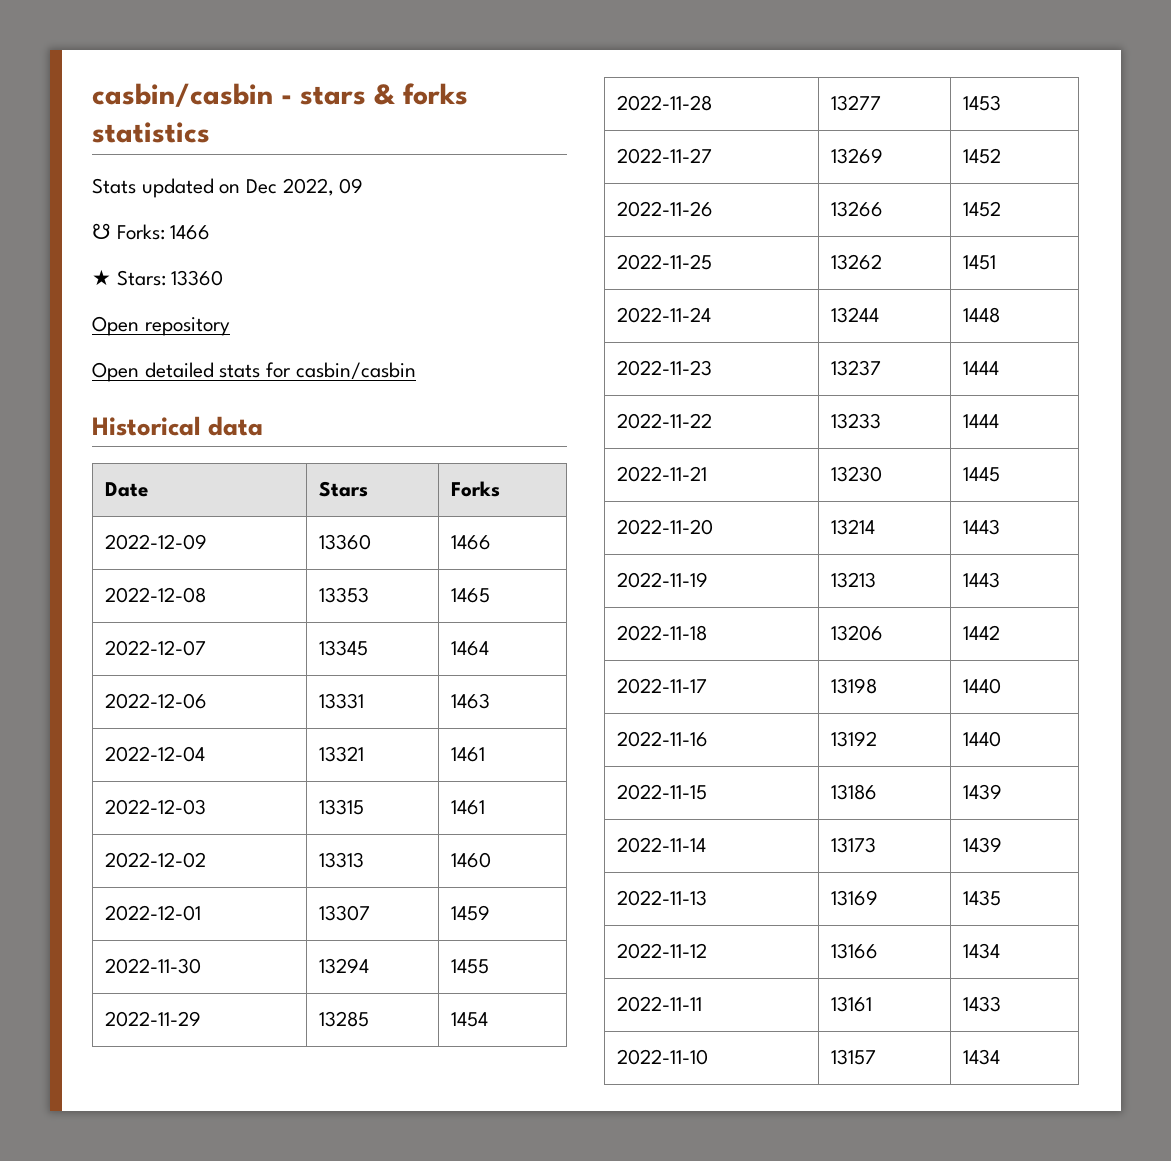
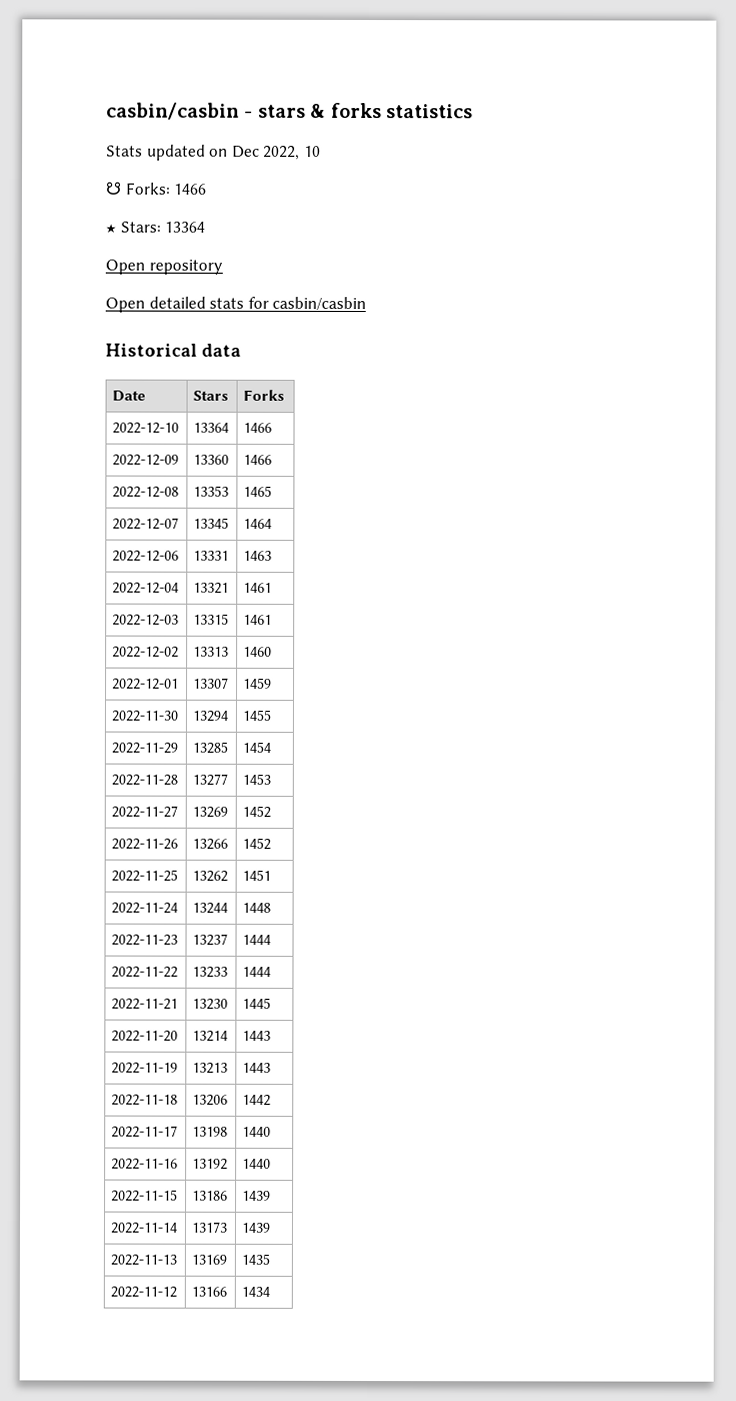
[339,178,364,194] 09 -> [303,145,321,157] 10
[171,270,224,286] 13360 -> [164,221,206,233] 13364
(501, 489) none -> [112,422,180,434] [193,422,230,433] [243,422,273,433] // 2022-12-10 | 13364 | 1466
[617,996,703,1012] [831,996,873,1012] [963,996,1002,1012] [617,1049,709,1065] [831,1049,877,1065] [963,1049,1001,1065] // 2022-11-11 | 13161 | 1433 // 2022-11-10 | 13157 | 1434 -> (271, 1291) none

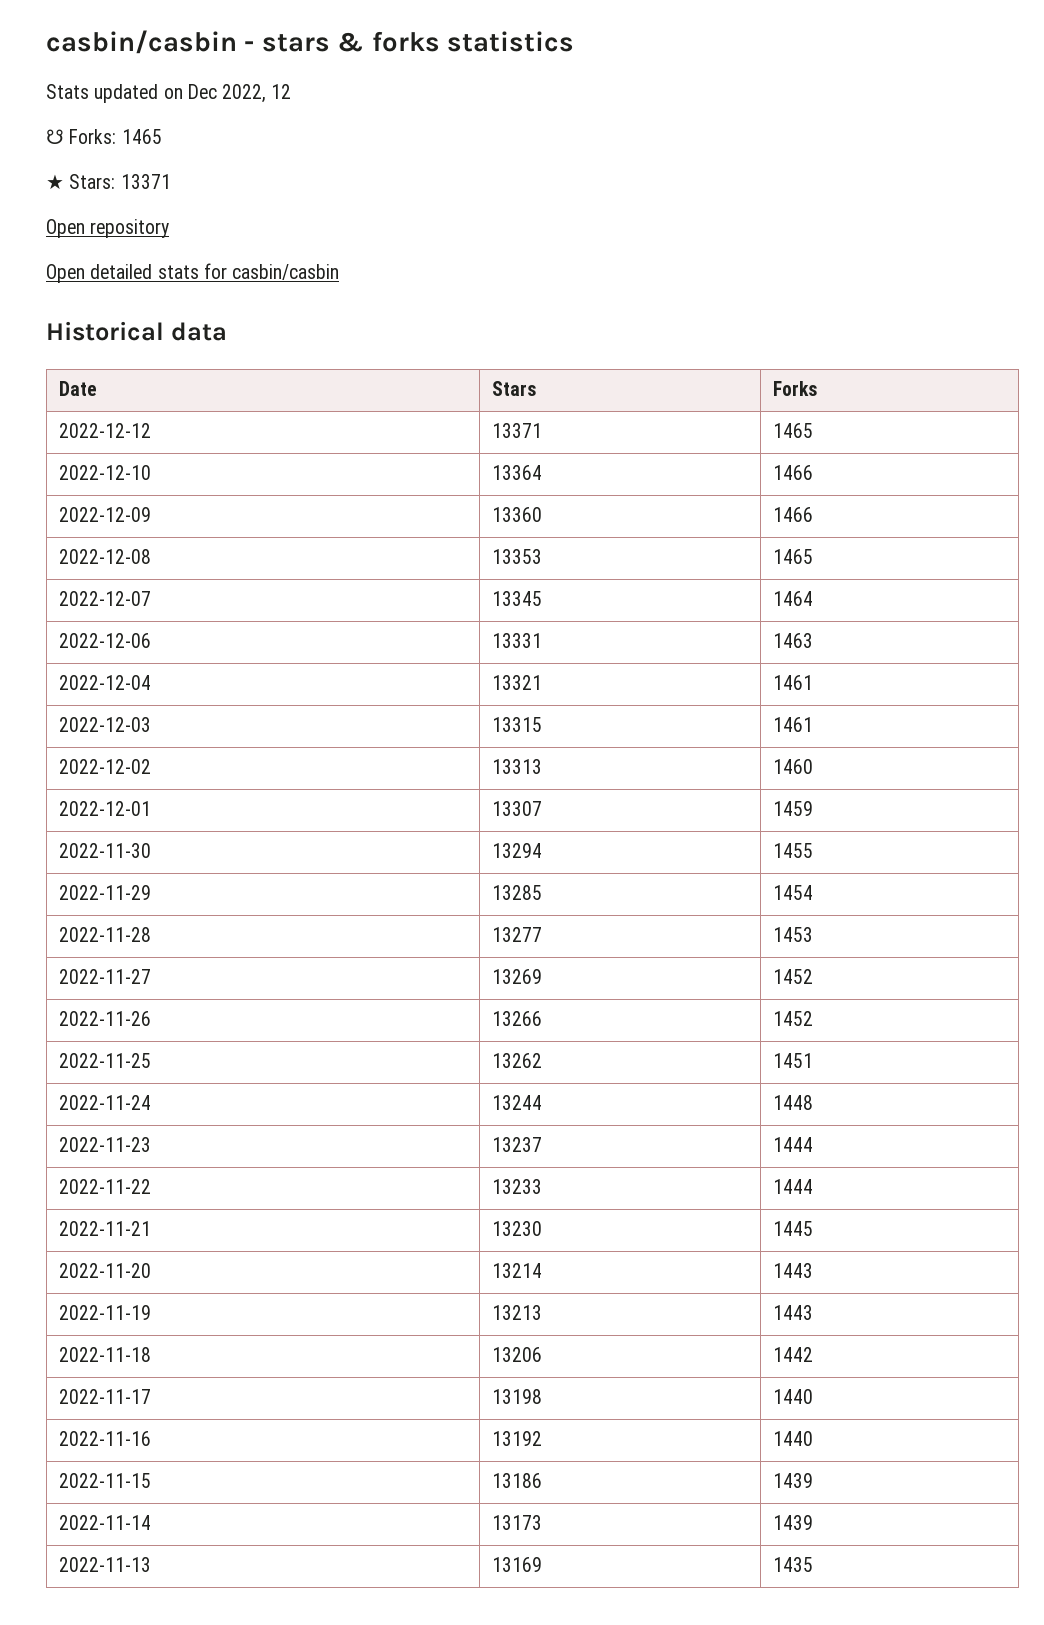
[303,145,321,157] 10 -> [271,84,292,99] 12
[173,183,207,195] 1466 -> [121,129,162,144] 1465
[164,221,206,233] 13364 -> [120,174,171,189] 13371
(286, 395) none -> [59,423,152,438] [492,423,543,438] [773,423,814,438] // 2022-12-12 | 13371 | 1465
[110,1286,178,1298] [191,1286,228,1297] [241,1286,271,1297] // 2022-11-12 | 13166 | 1434 -> (814, 1564) none

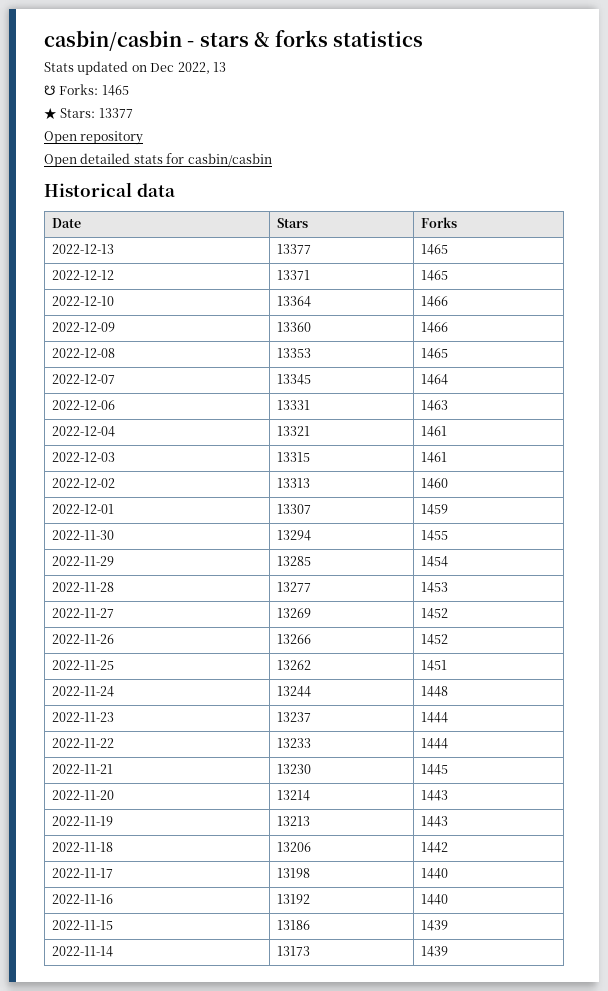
[271,84,292,99] 12 -> [212,62,226,72] 13
[120,174,171,189] 13371 -> [98,108,133,118] 13377
(818, 388) none -> [51,244,114,254] [276,244,311,254] [420,244,448,255] // 2022-12-13 | 13377 | 1465
[59,1557,152,1572] [492,1557,543,1572] [773,1557,814,1572] // 2022-11-13 | 13169 | 1435 -> (448, 951) none

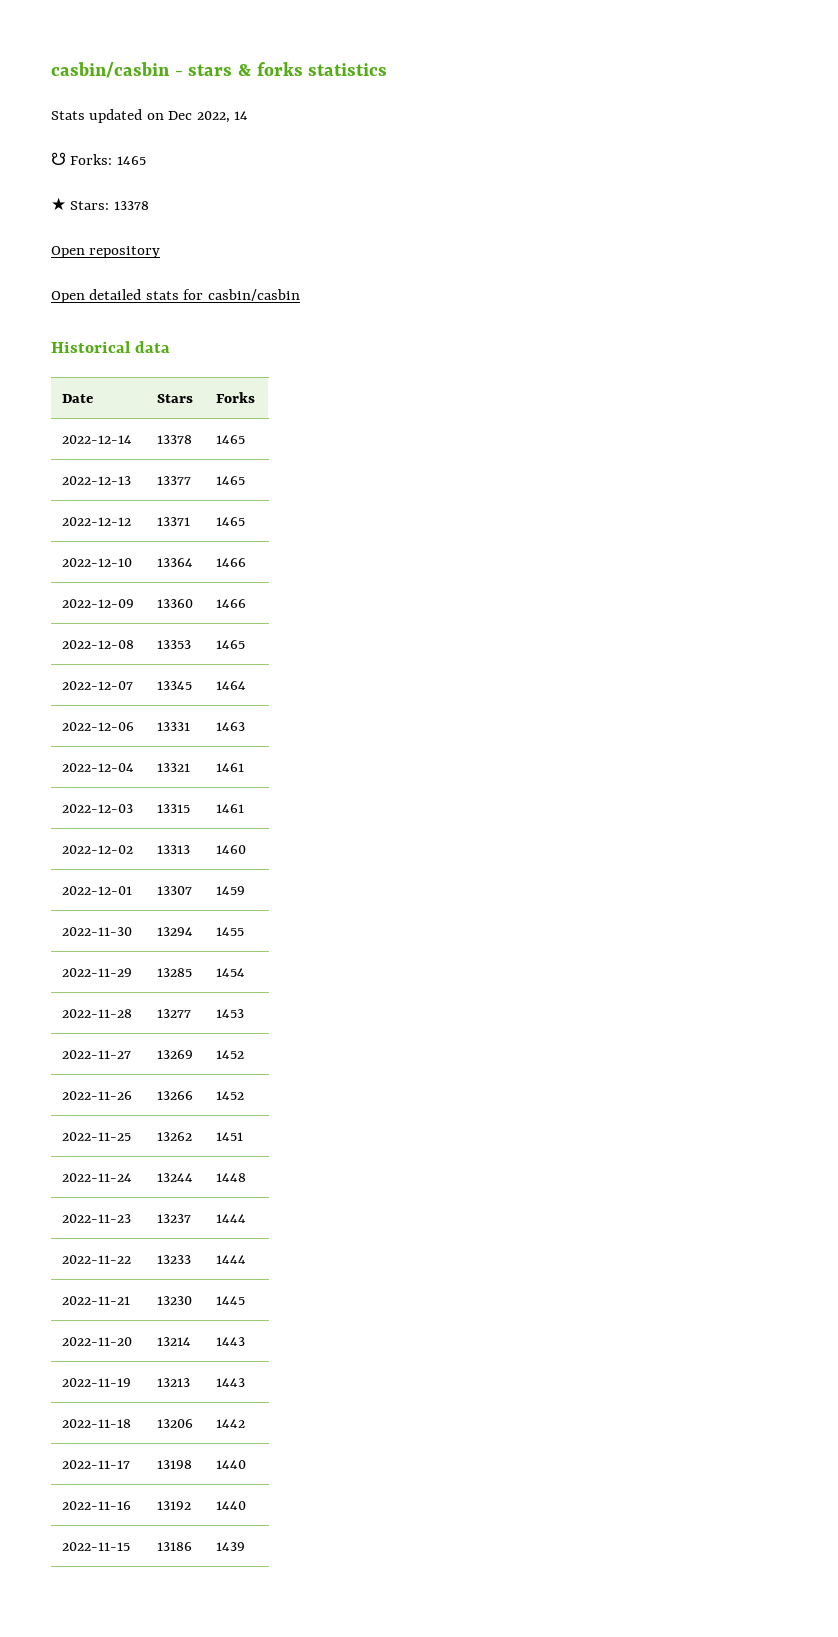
[212,62,226,72] 13 -> [234,111,249,120] 14
[98,108,133,118] 13377 -> [113,201,149,210] 13378
(457, 222) none -> [62,435,133,444] [157,435,193,444] [216,435,246,444] // 2022-12-14 | 13378 | 1465
[51,946,113,957] [276,946,310,956] [420,946,448,957] // 2022-11-14 | 13173 | 1439 -> (246, 1546) none

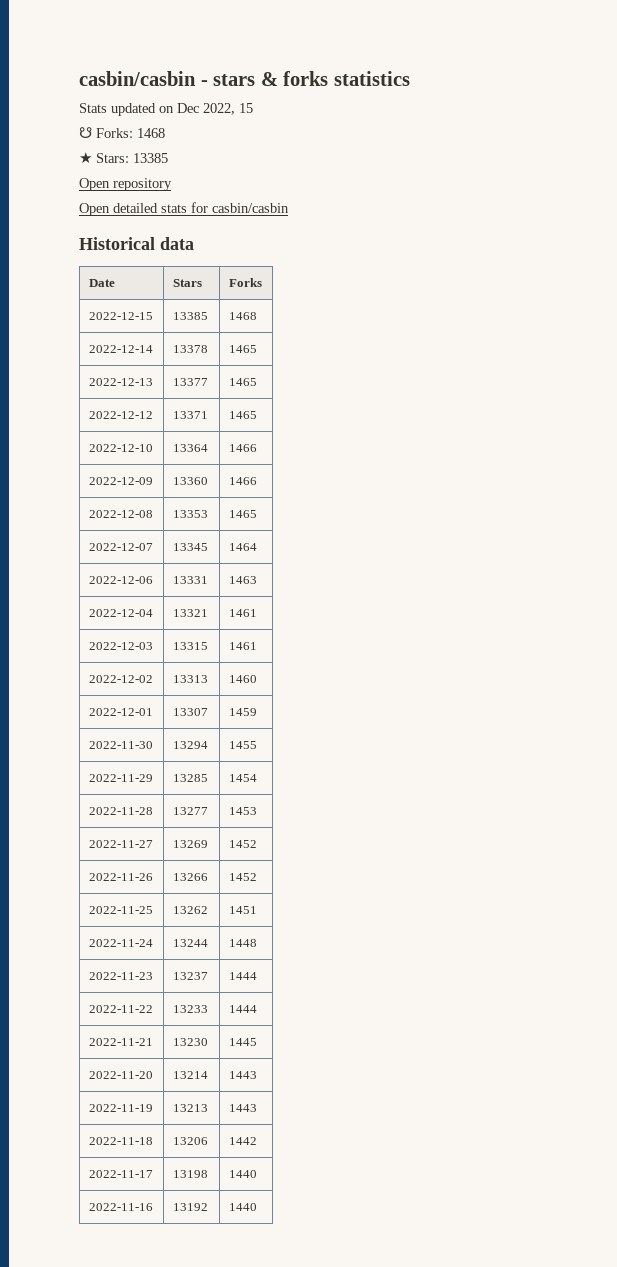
[234,111,249,120] 14 -> [239,103,253,113] 15
[116,156,146,165] 1465 -> [137,128,165,138] 1468
[113,201,149,210] 13378 -> [133,153,168,163] 13385
(256, 397) none -> [88,312,153,320] [172,312,208,320] [228,312,257,320] // 2022-12-15 | 13385 | 1468
[62,1542,131,1551] [157,1542,193,1551] [216,1542,246,1551] // 2022-11-15 | 13186 | 1439 -> (257, 1207) none

